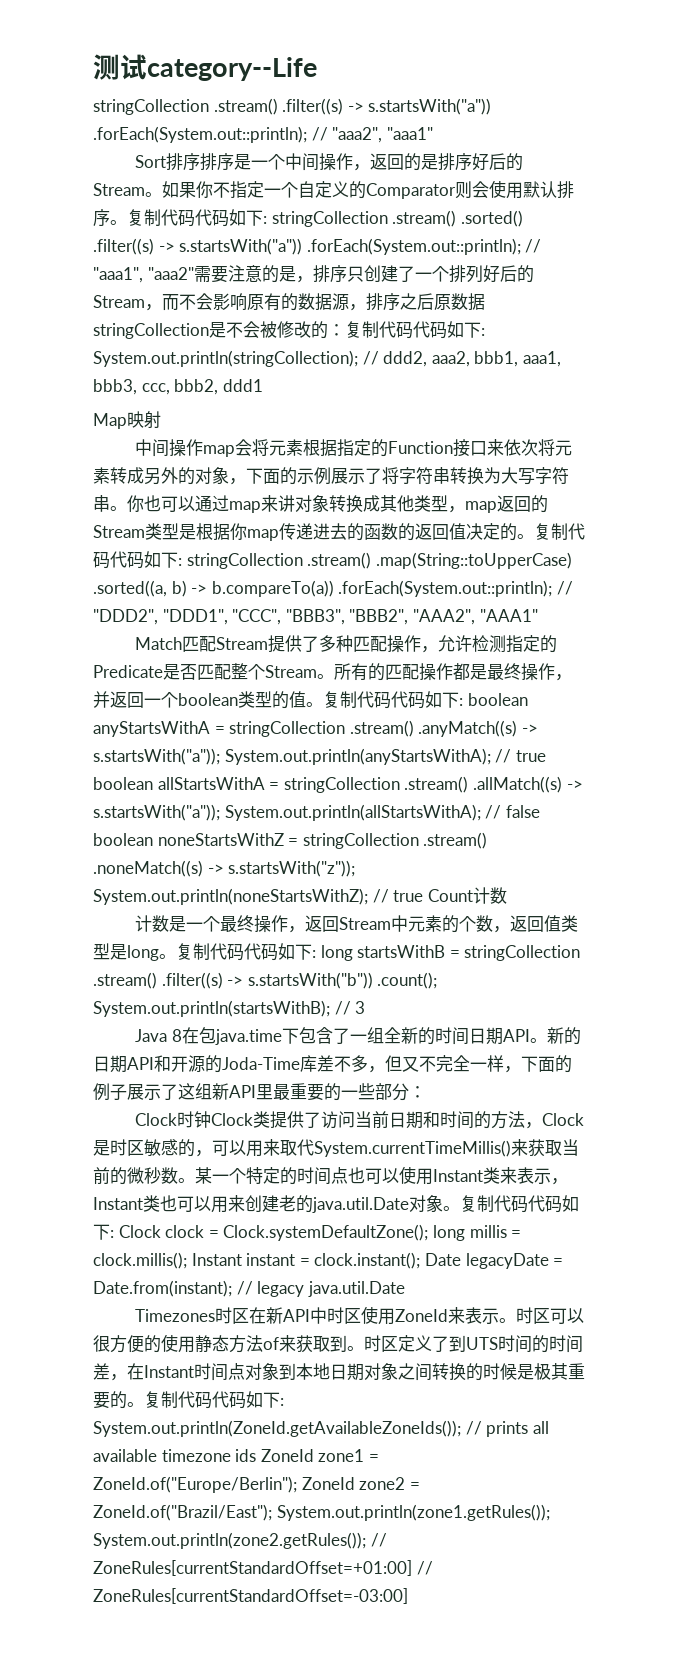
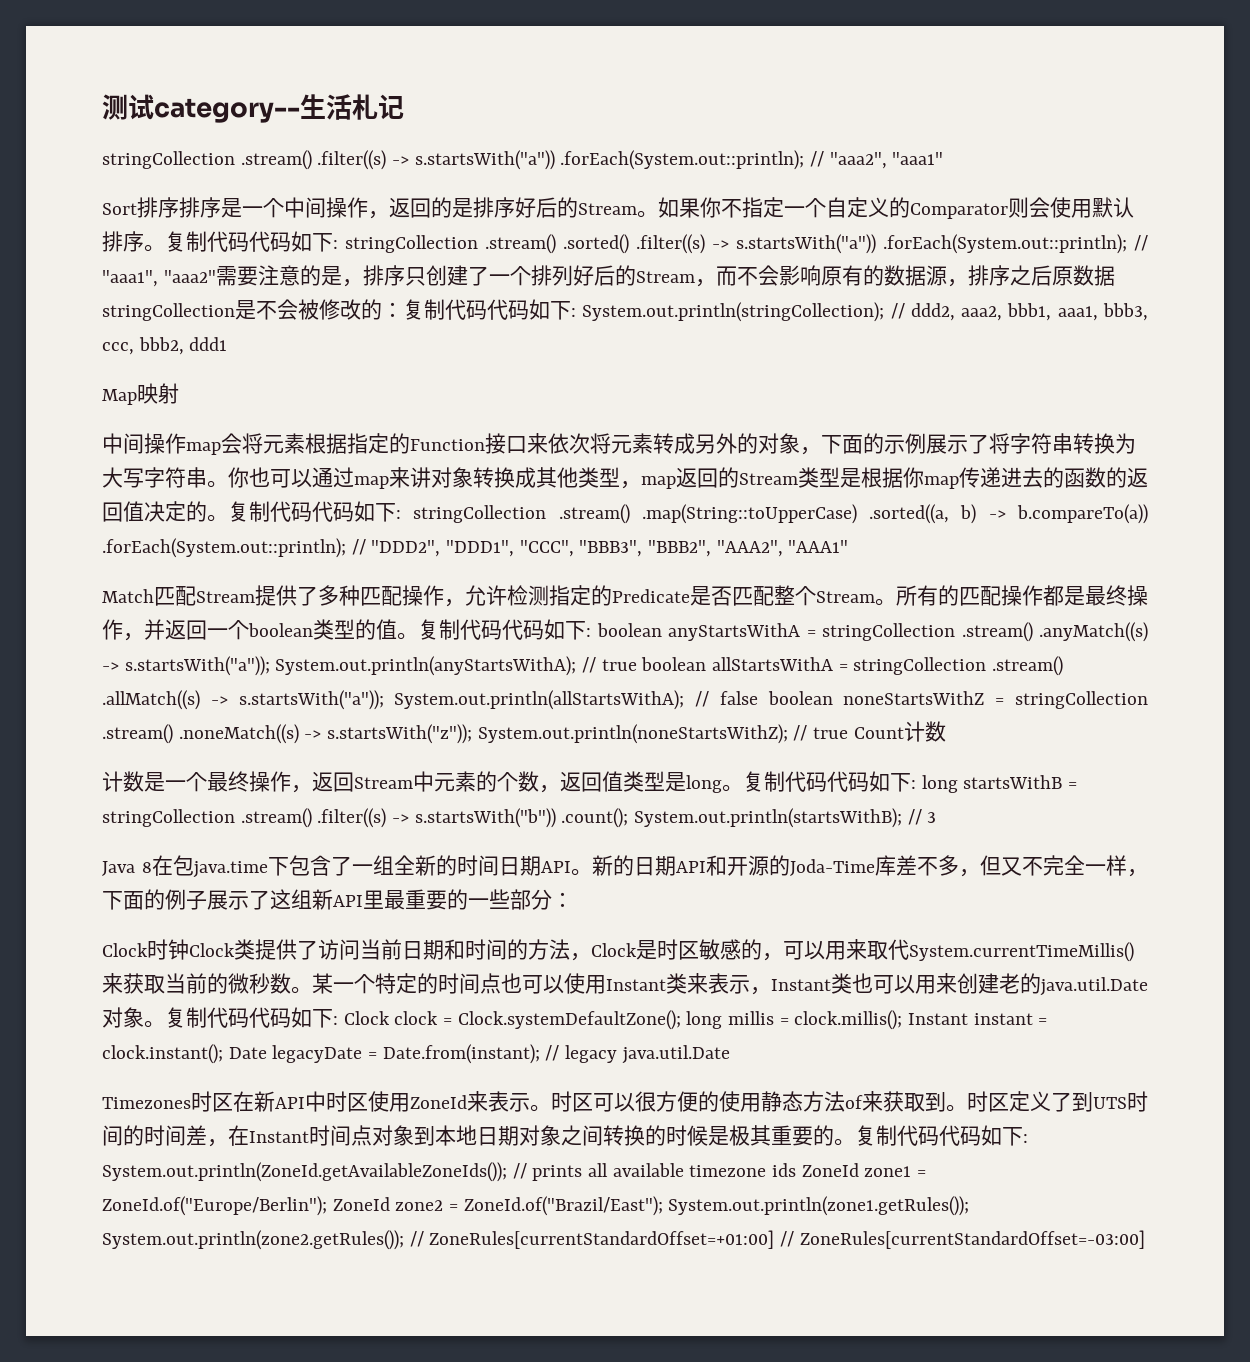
[147,57,317,81] category--Life -> [154,94,404,123] category--生活札记

